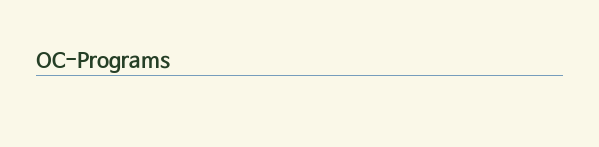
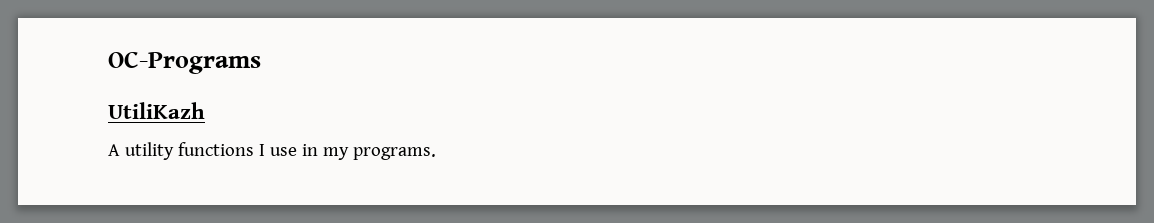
(170, 62) none -> [108,102,205,119] [108,142,436,160] // UtiliKazh // A utility functions I use in my programs.

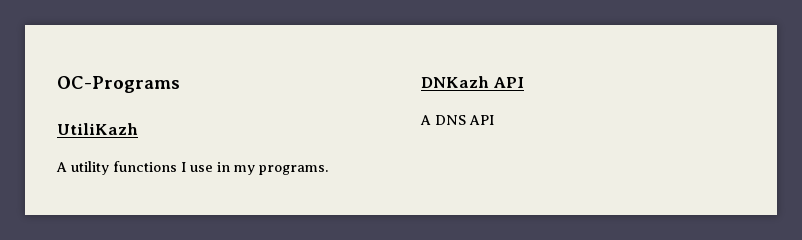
(436, 153) none -> [421,76,524,88] [420,115,494,125] // DNKazh API // A DNS API

